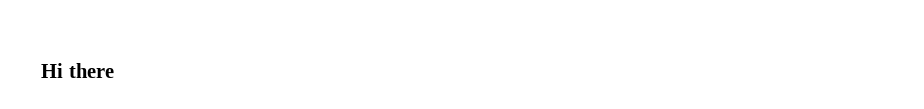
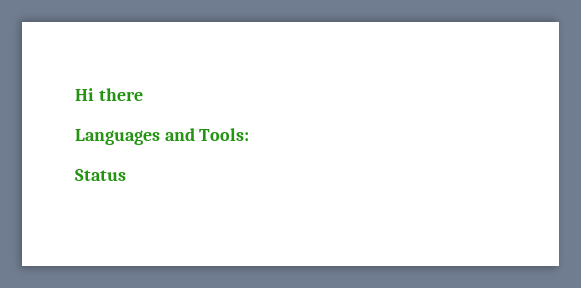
(114, 70) none -> [75,128,250,145] [75,169,126,181] // Languages and Tools: // Status

